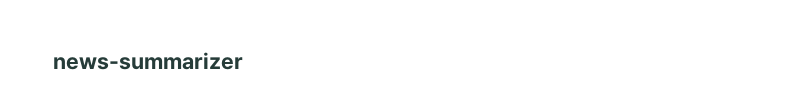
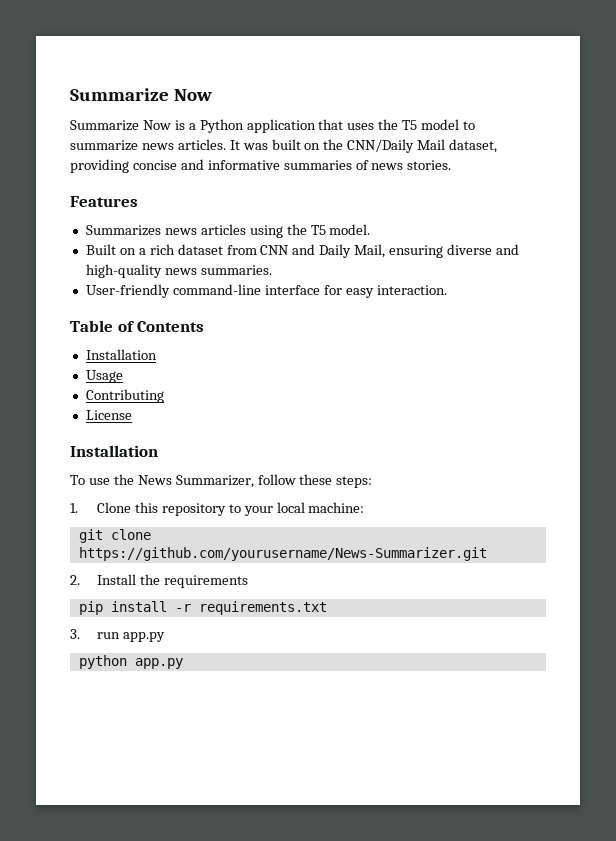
[53,52,243,70] news-summarizer -> [70,88,212,101] [70,119,476,133] [70,139,498,153] [70,159,452,173] [70,196,138,207] [85,224,371,238] [85,244,519,258] [85,264,272,278] [85,284,447,298] [70,320,205,332] [85,349,157,360] [85,370,123,383] [85,389,164,403] [85,410,132,420] [70,445,158,457] [70,474,373,488] [70,502,365,516] [78,529,151,543] [78,547,487,561] [70,574,248,588] [78,601,327,615] [70,629,165,642] [78,655,183,669] Summarize Now // Summarize Now is a Python application that uses the T5 model to summarize news articles. It was built on the CNN/Daily Mail dataset, providing concise and informative summaries of news stories. // Features // Summarizes news articles using the T5 model. // Built on a rich dataset from CNN and Daily Mail, ensuring diverse and high-quality news summaries. // User-friendly command-line interface for easy interaction. // Table of Contents // Installation // Usage // Contributing // License // Installation // To use the News Summarizer, follow these steps: // 1. Clone this repository to your local machine: // git clone https://github.com/yourusername/News-Summarizer.git // 2. Install the requirements // pip install -r requirements.txt // 3. run app.py // python app.py

